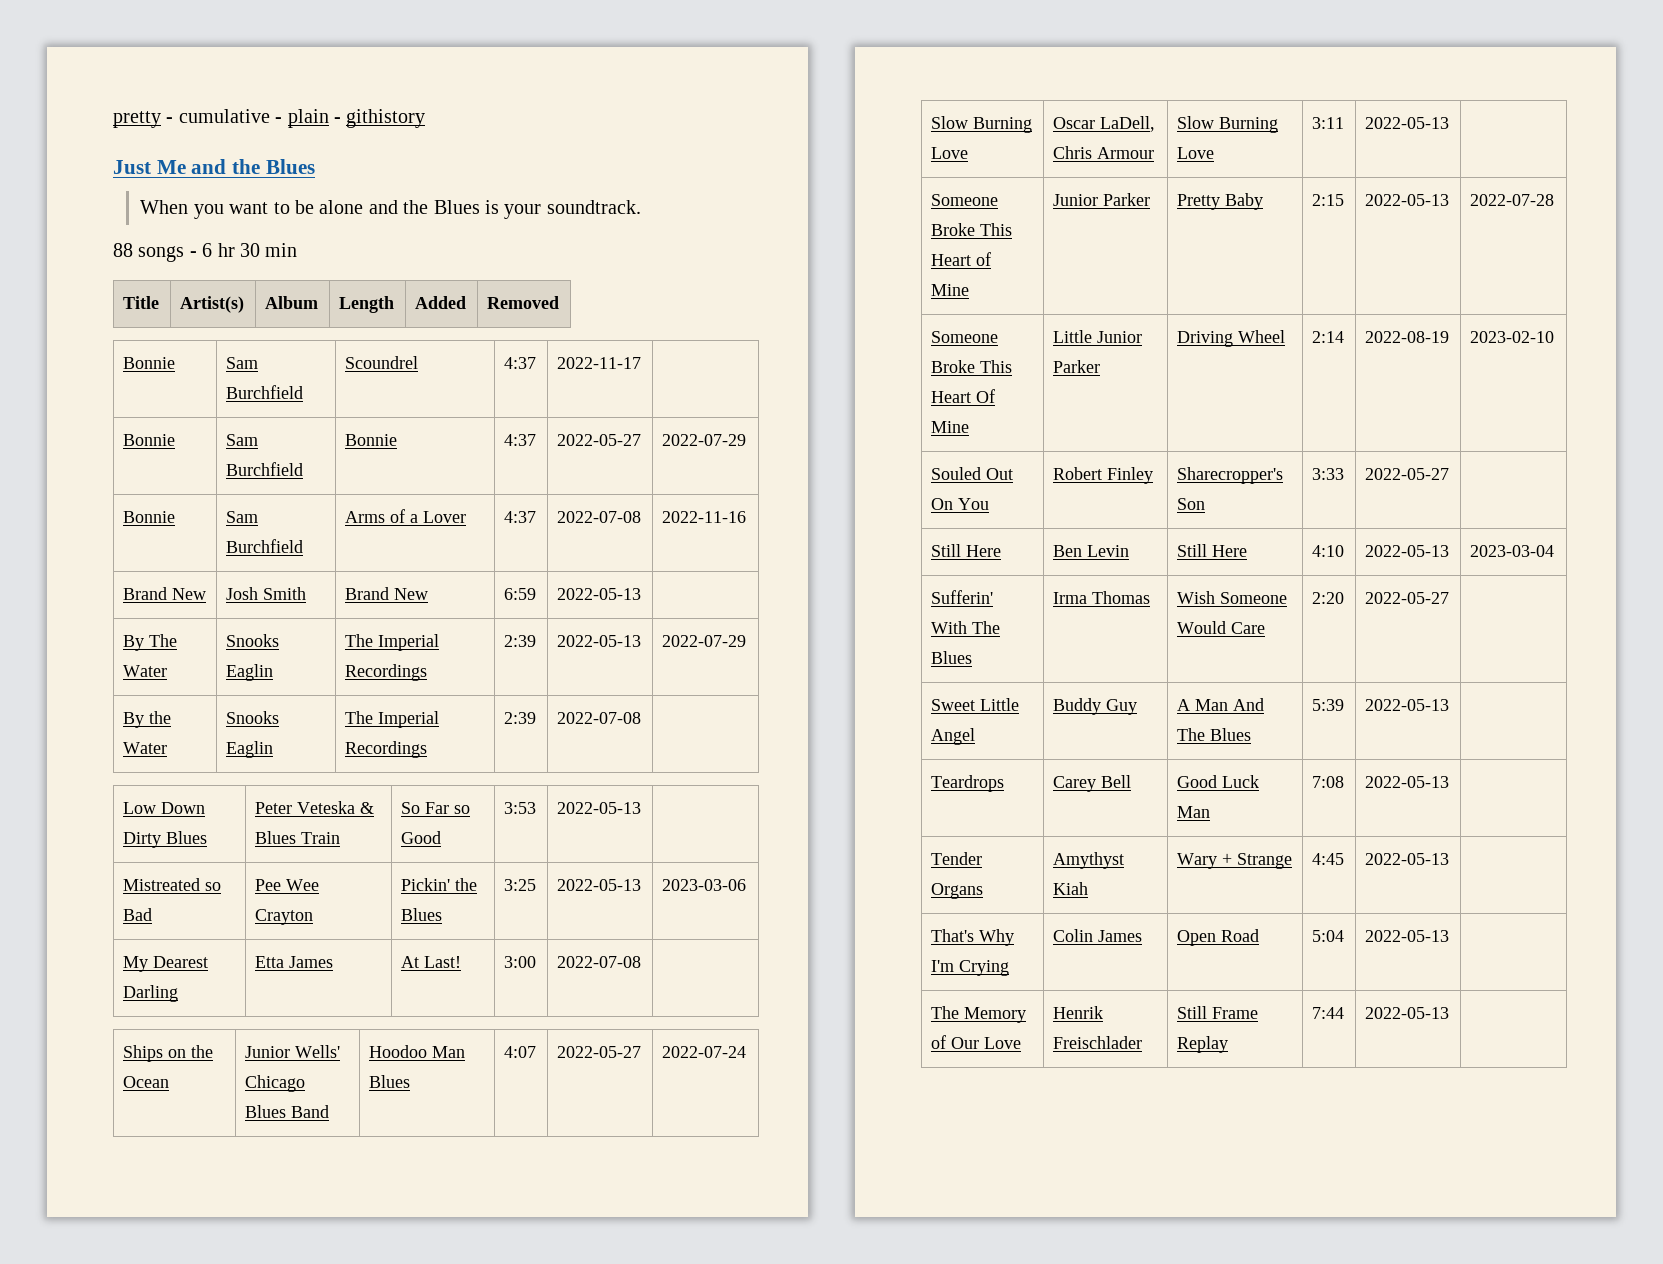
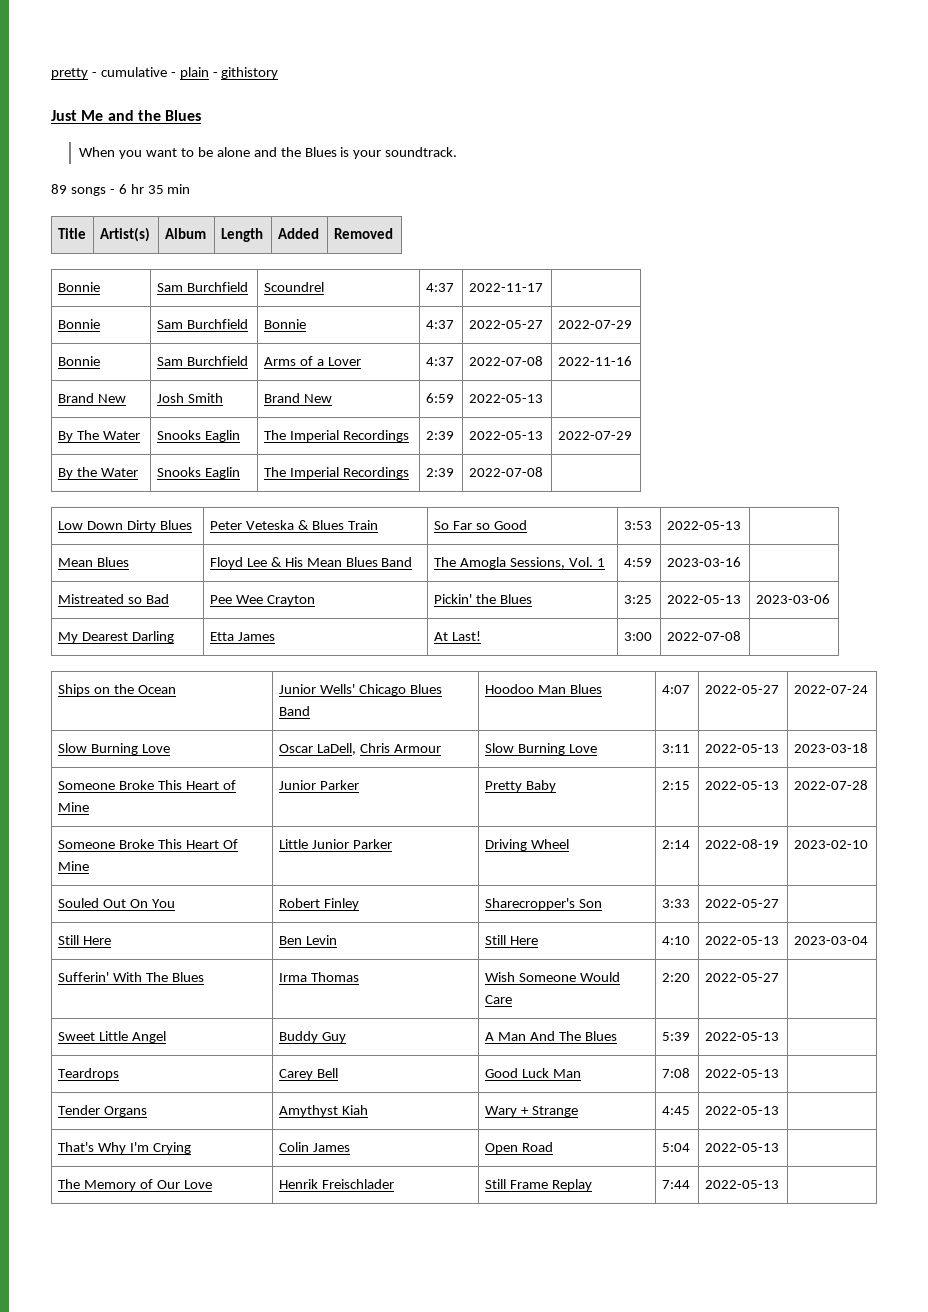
[113,243,133,257] 88 -> [51,184,67,194] 89
[240,243,260,257] 30 -> [147,185,164,194] 35
(642, 808) none -> [57,557,129,567] [209,557,413,569] [433,557,605,569] [623,558,652,567] [666,557,741,567] // Mean Blues | Floyd Lee & His Mean Blues Band | The Amogla Sessions, Vol. 1 | 4:59 | 2023-03-16 |
(1450, 123) none -> [793,743,868,753] 2023-03-18

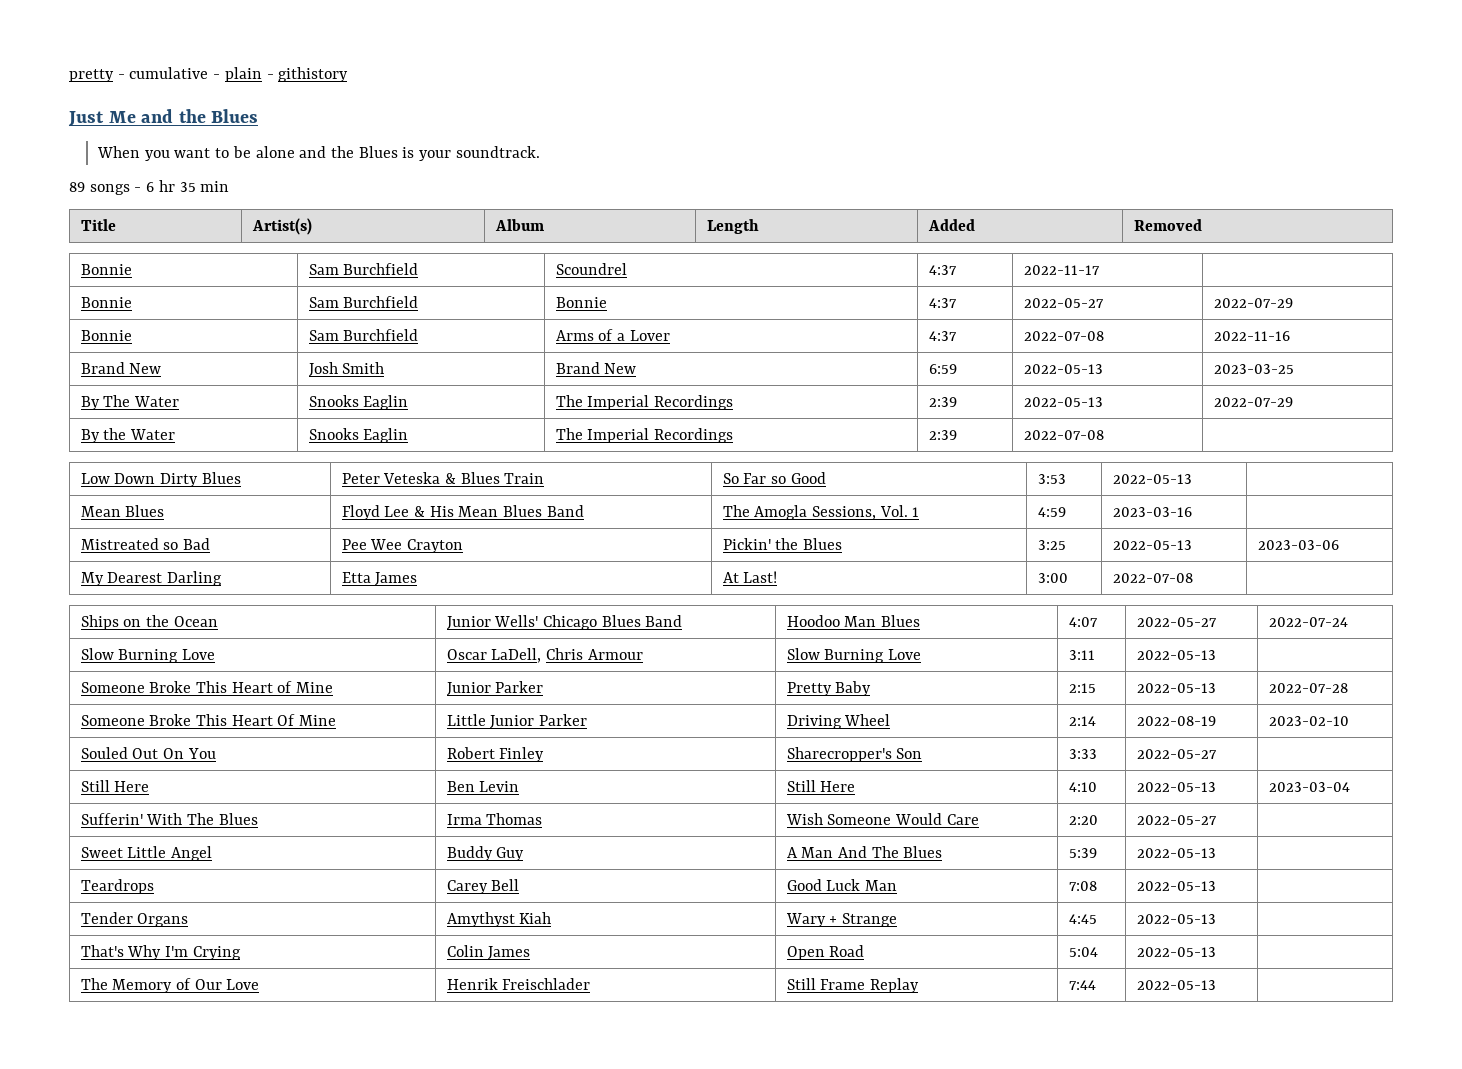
(543, 398) none -> [1213,364,1294,374] 2023-03-25
[793,743,868,753] 2023-03-18 -> (1216, 655) none

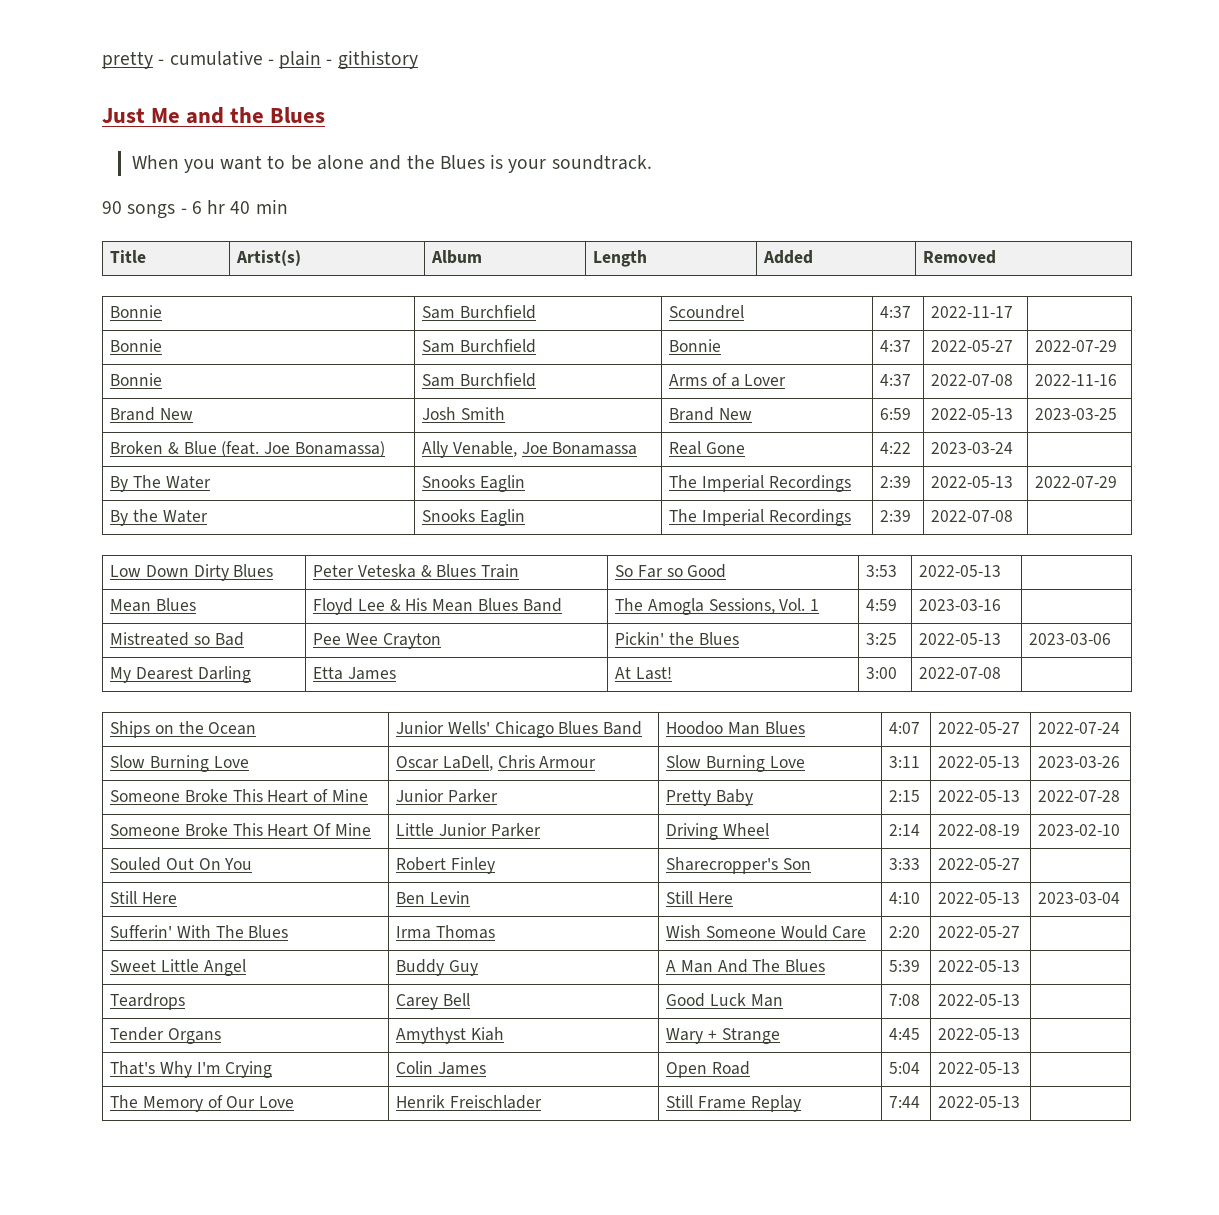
[69,182,85,192] 89 -> [102,201,122,214] 90
[179,182,196,192] 35 -> [230,201,251,214] 40
(1294, 369) none -> [110,441,385,457] [422,441,638,458] [669,441,746,455] [880,442,912,454] [931,442,1014,454] // Broken & Blue (feat. Joe Bonamassa) | Ally Venable, Joe Bonamassa | Real Gone | 4:22 | 2023-03-24 |
(1216, 655) none -> [1038,756,1121,768] 2023-03-26

